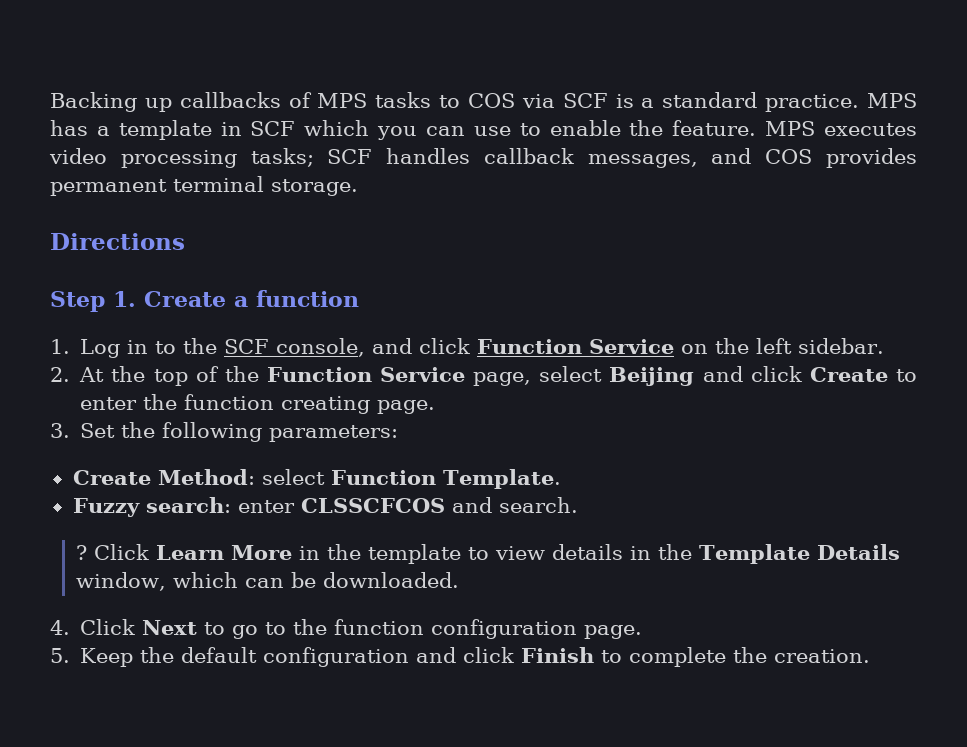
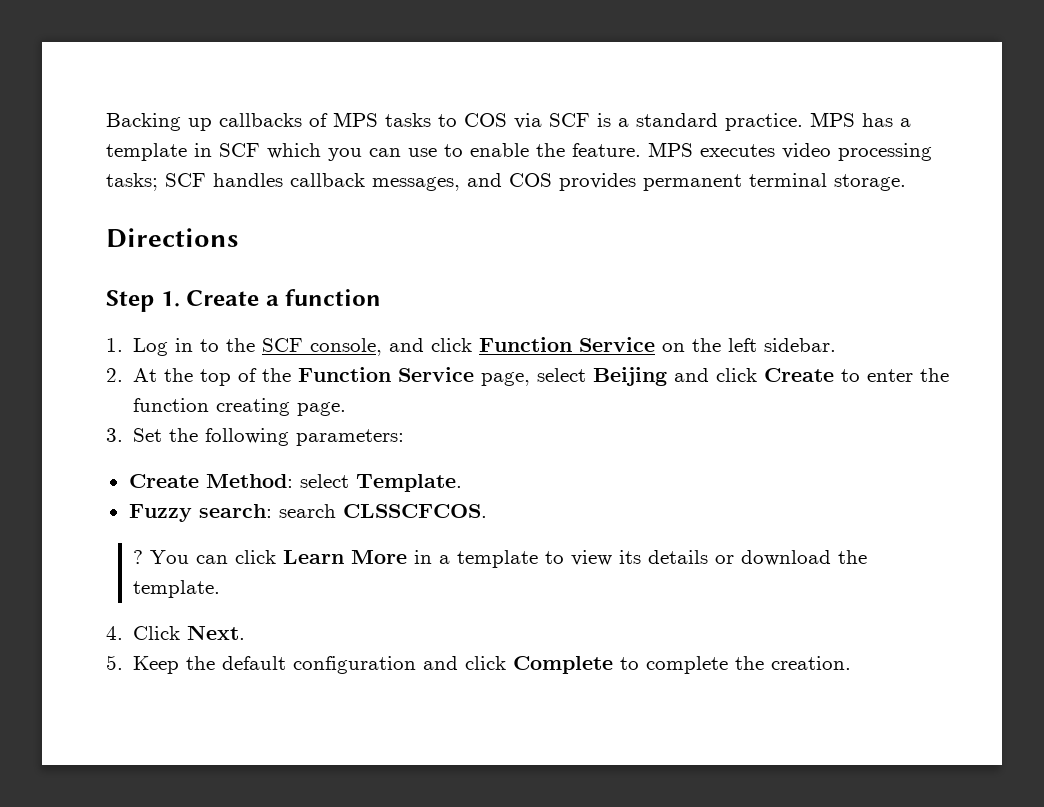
[330,470,436,485] Function -> (349, 481) none
[237,497,578,513] [76,544,150,560] enter CLSSCFCOS and search. // ? Click -> [278,504,487,518] [132,550,276,564] search CLSSCFCOS. // ? You can click
[327,544,362,560] the -> [438,555,450,564] a
[552,544,901,564] [76,572,460,591] [50,619,643,639] details in the Template Details window, which can be downloaded. // 4. Click Next to go to the function configuration page. -> [618,550,867,566] [132,580,220,598] [106,625,246,640] its details or download the template. // 4. Click Next.
[521,647,595,663] Finish -> [513,656,614,674] Complete

